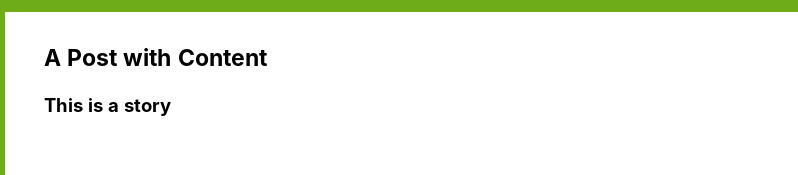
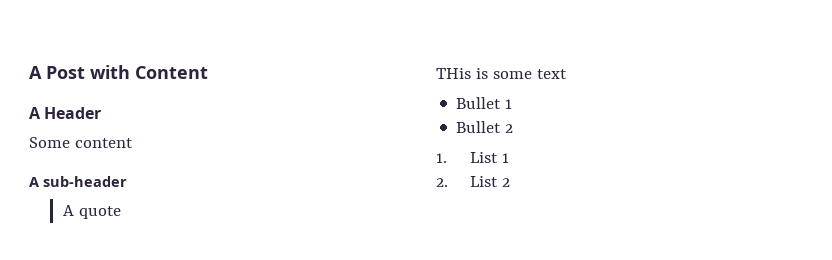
[44,98,171,116] This is a story -> [29,107,102,119] [29,137,133,148] [29,176,127,187] [62,205,121,219] [436,68,567,79] [456,97,513,109] [456,121,514,133] [436,152,509,163] [436,176,510,187] A Header // Some content // A sub-header // A quote // THis is some text // Bullet 1 // Bullet 2 // 1. List 1 // 2. List 2

